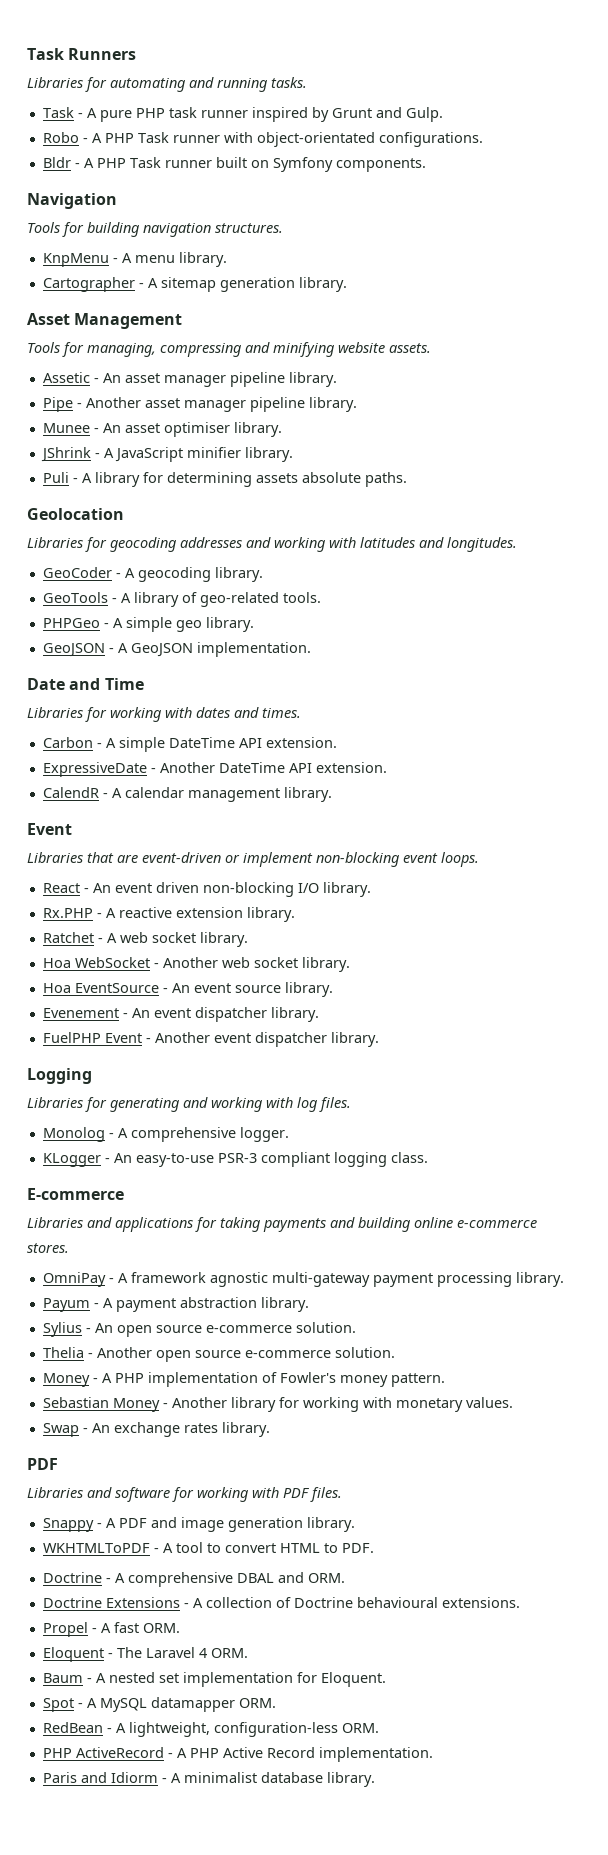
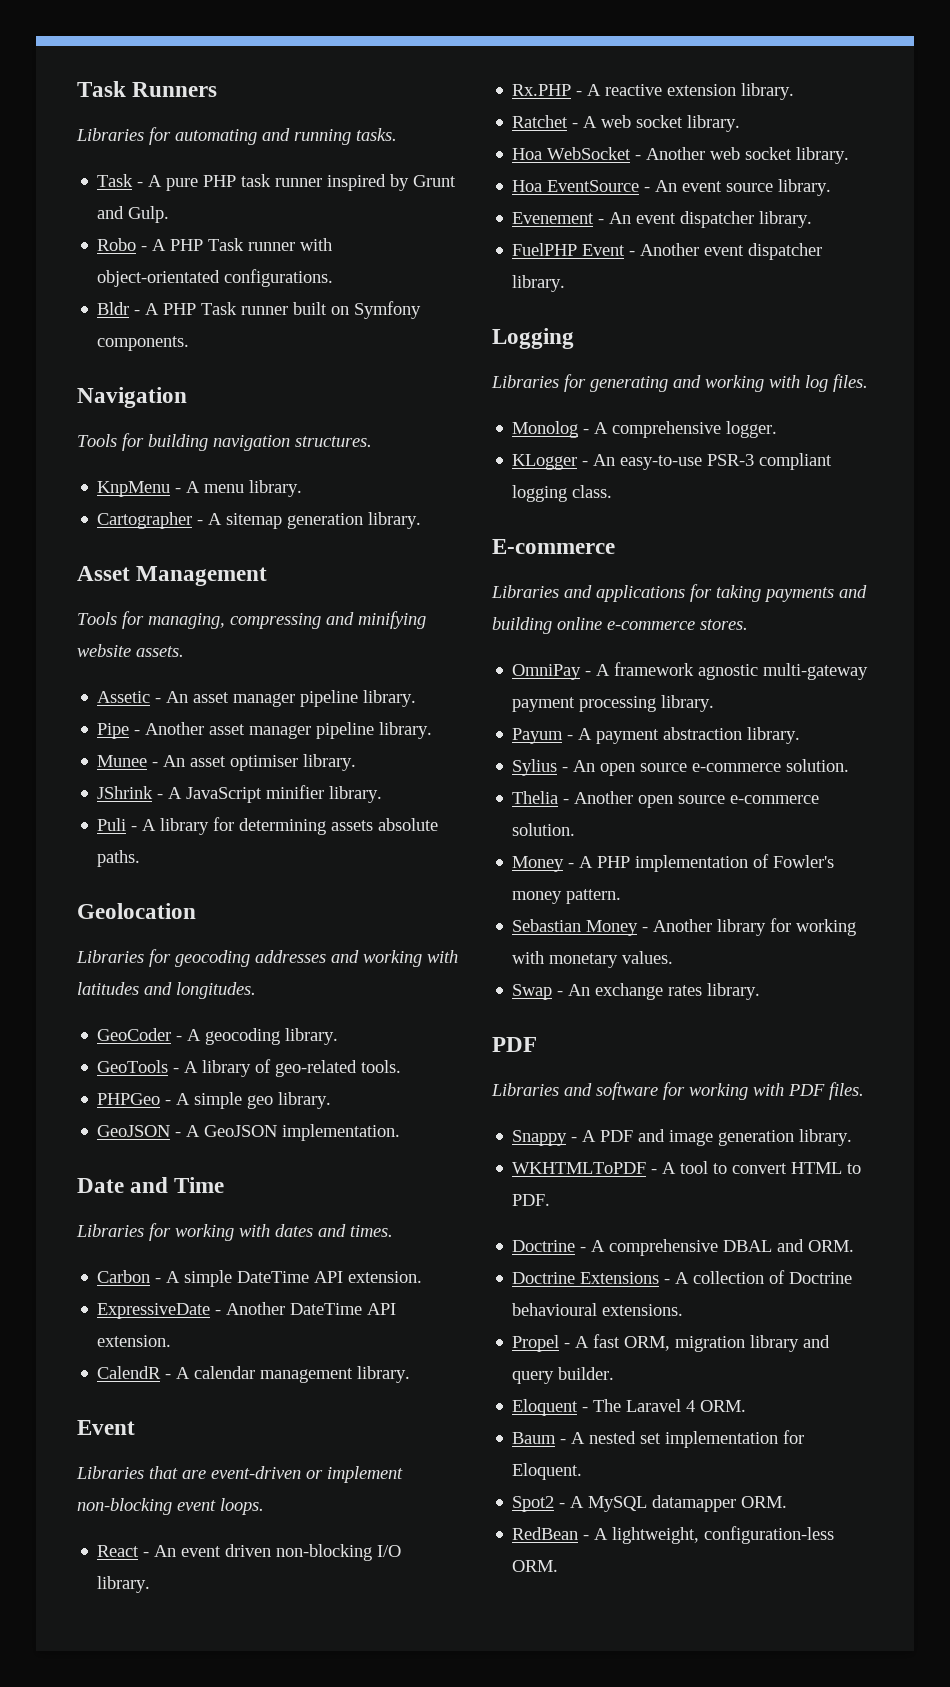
[142,1623,180,1633] ORM. -> [624,1335,831,1352] [512,1367,615,1384] ORM, migration library and query builder.
[42,1698,74,1712] Spot -> [512,1496,555,1512] Spot2
[42,1747,433,1762] [42,1772,375,1787] // PHP ActiveRecord - A PHP Active Record implementation. // Paris and Idiorm - A minimalist database library. -> (559, 1566) none

